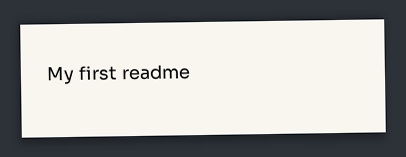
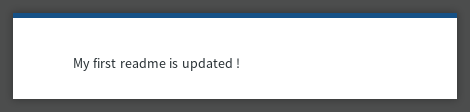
(191, 72) none -> [169,58,240,71] is updated !

